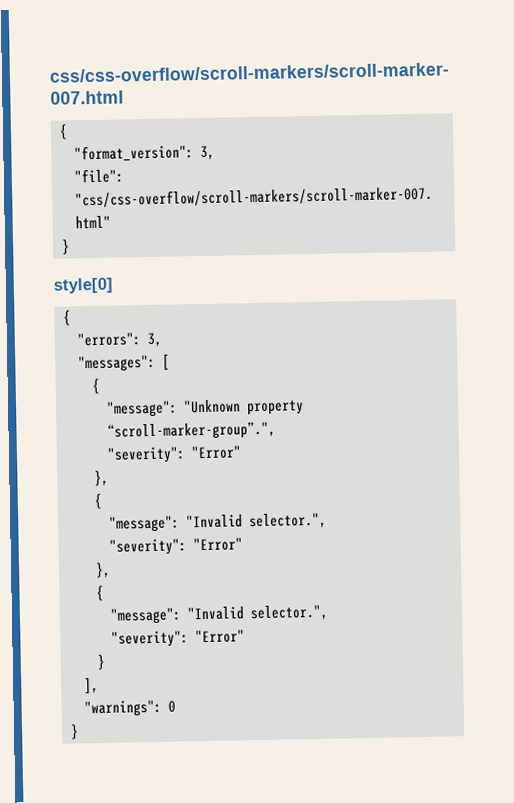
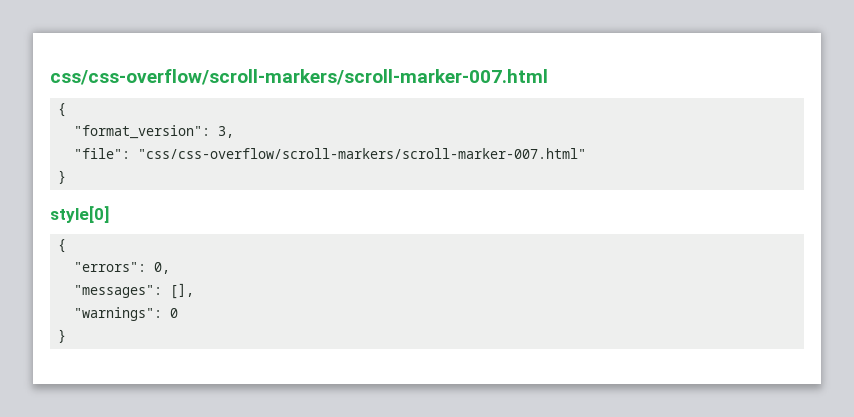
[147,332,162,348] 3, -> [154,262,171,274] 0,
[162,353,170,371] [92,377,100,395] [106,399,304,418] [107,421,276,441] [107,445,242,464] [94,469,109,487] [94,492,102,510] [109,512,327,533] [109,537,243,556] [95,561,111,579] [96,584,104,602] [110,604,329,625] [111,629,245,648] [97,653,105,670] [84,676,99,695] [ // { // "message": "Unknown property “scroll-marker-group”.", // "severity": "Error" // }, // { // "message": "Invalid selector.", // "severity": "Error" // }, // { // "message": "Invalid selector.", // "severity": "Error" // } // ], -> [170,283,195,299] [],

